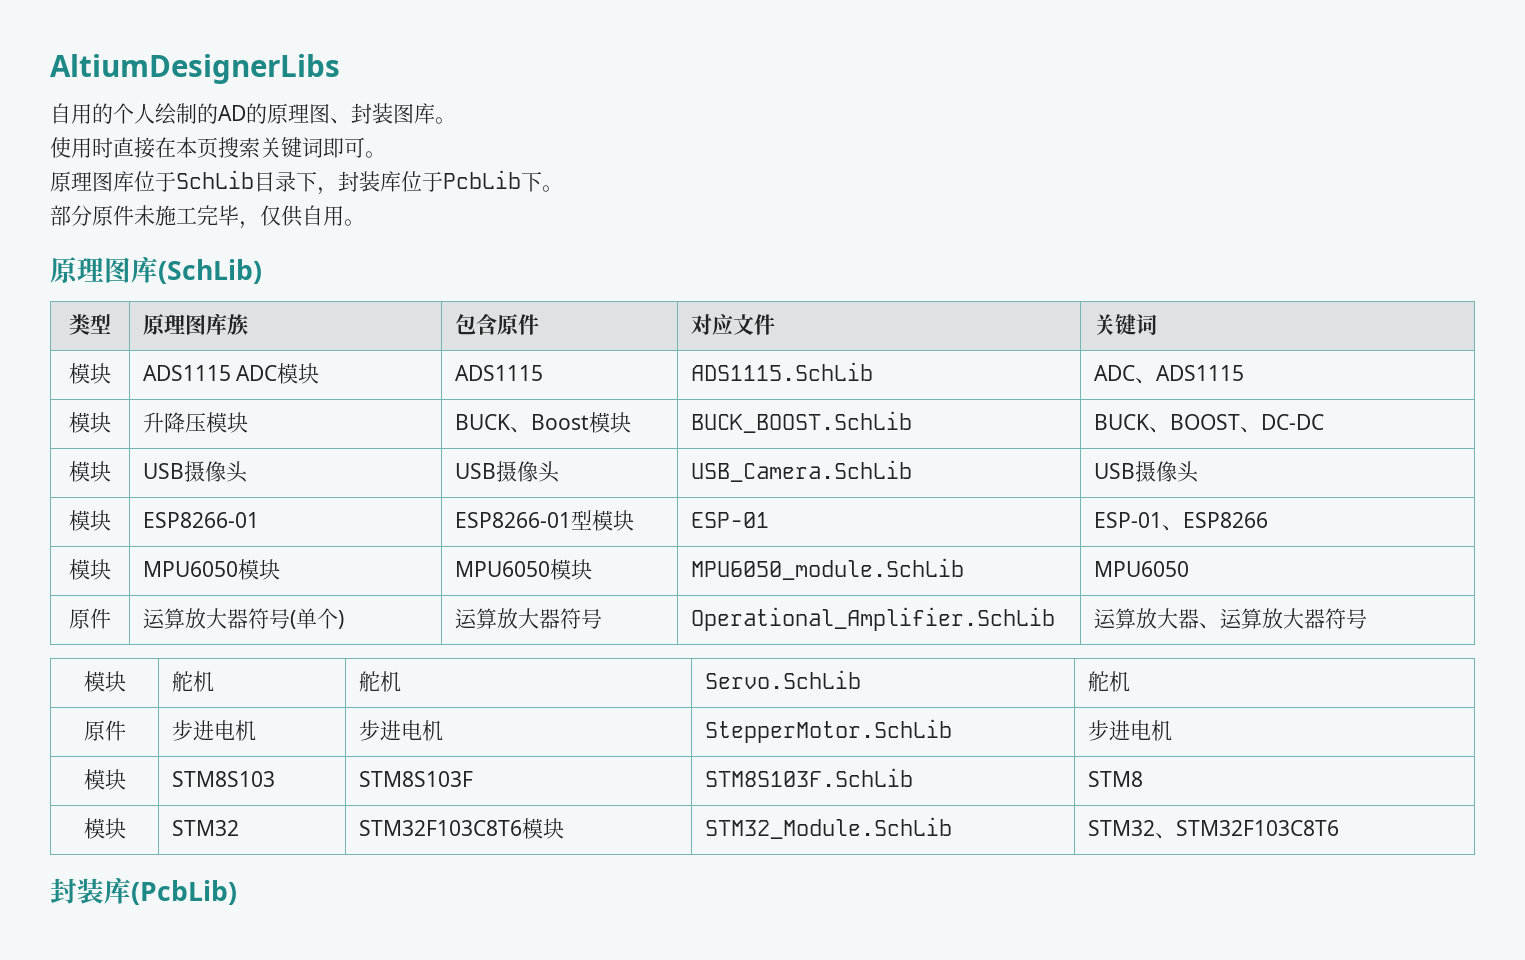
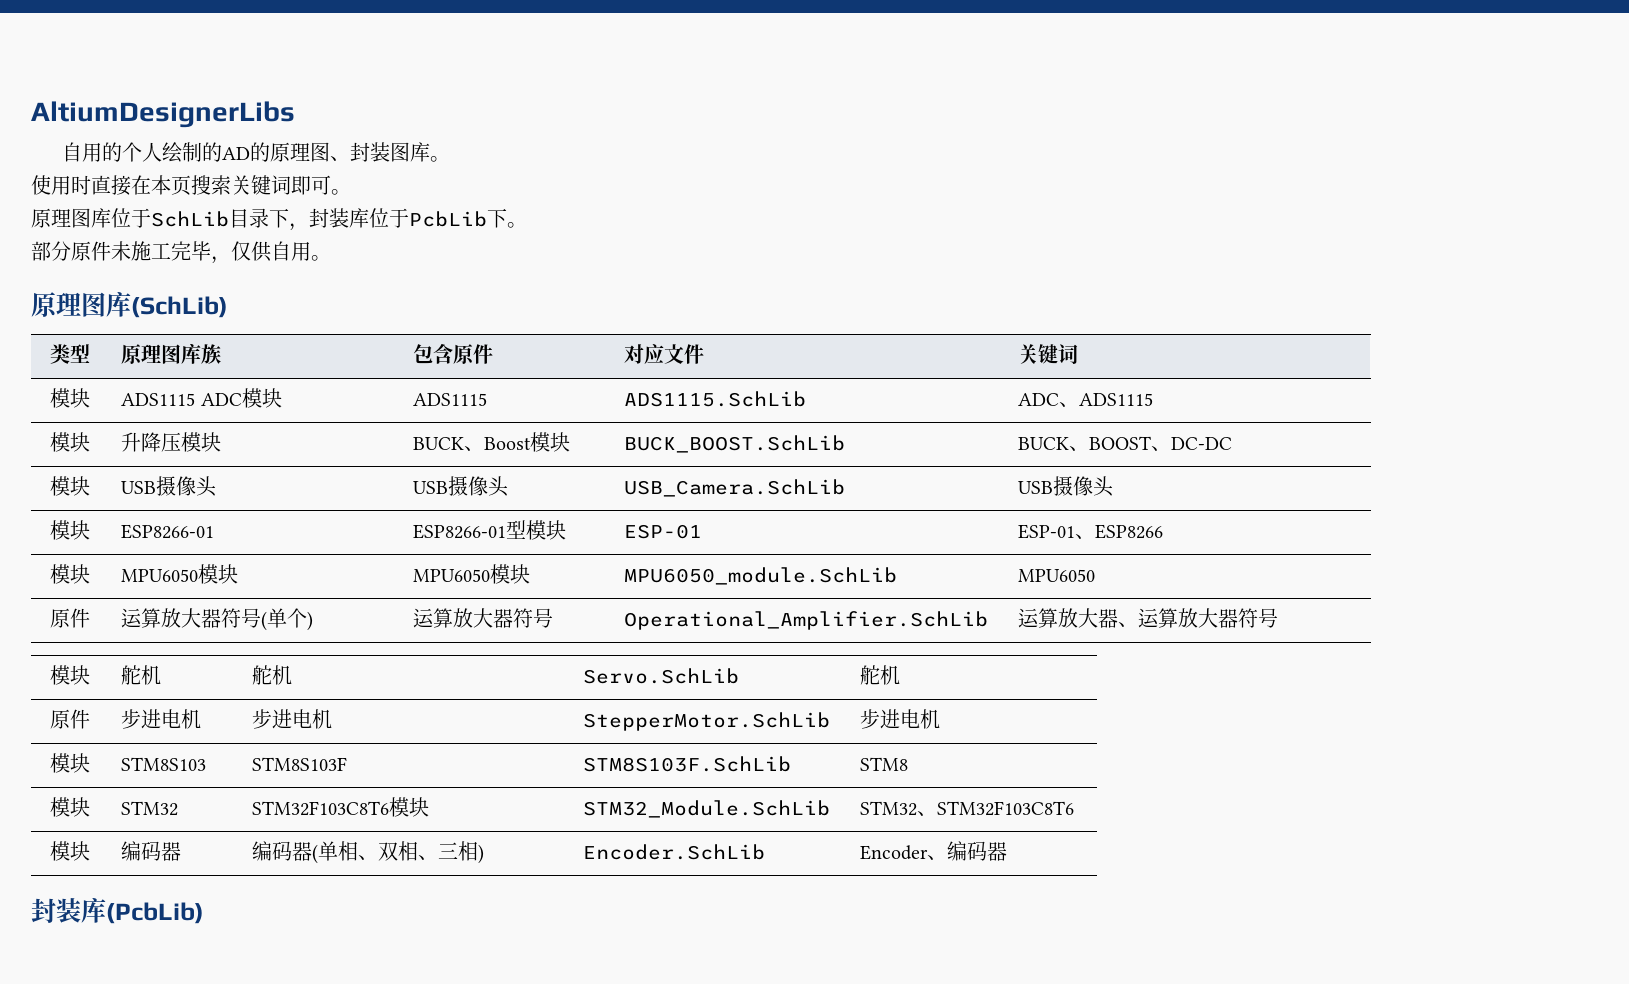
(1339, 828) none -> [49,841,90,861] [121,841,182,861] [252,841,485,864] [583,844,766,860] [860,841,1008,861] // 模块 | 编码器 | 编码器(单相、双相、三相) | Encoder.SchLib | Encoder、编码器

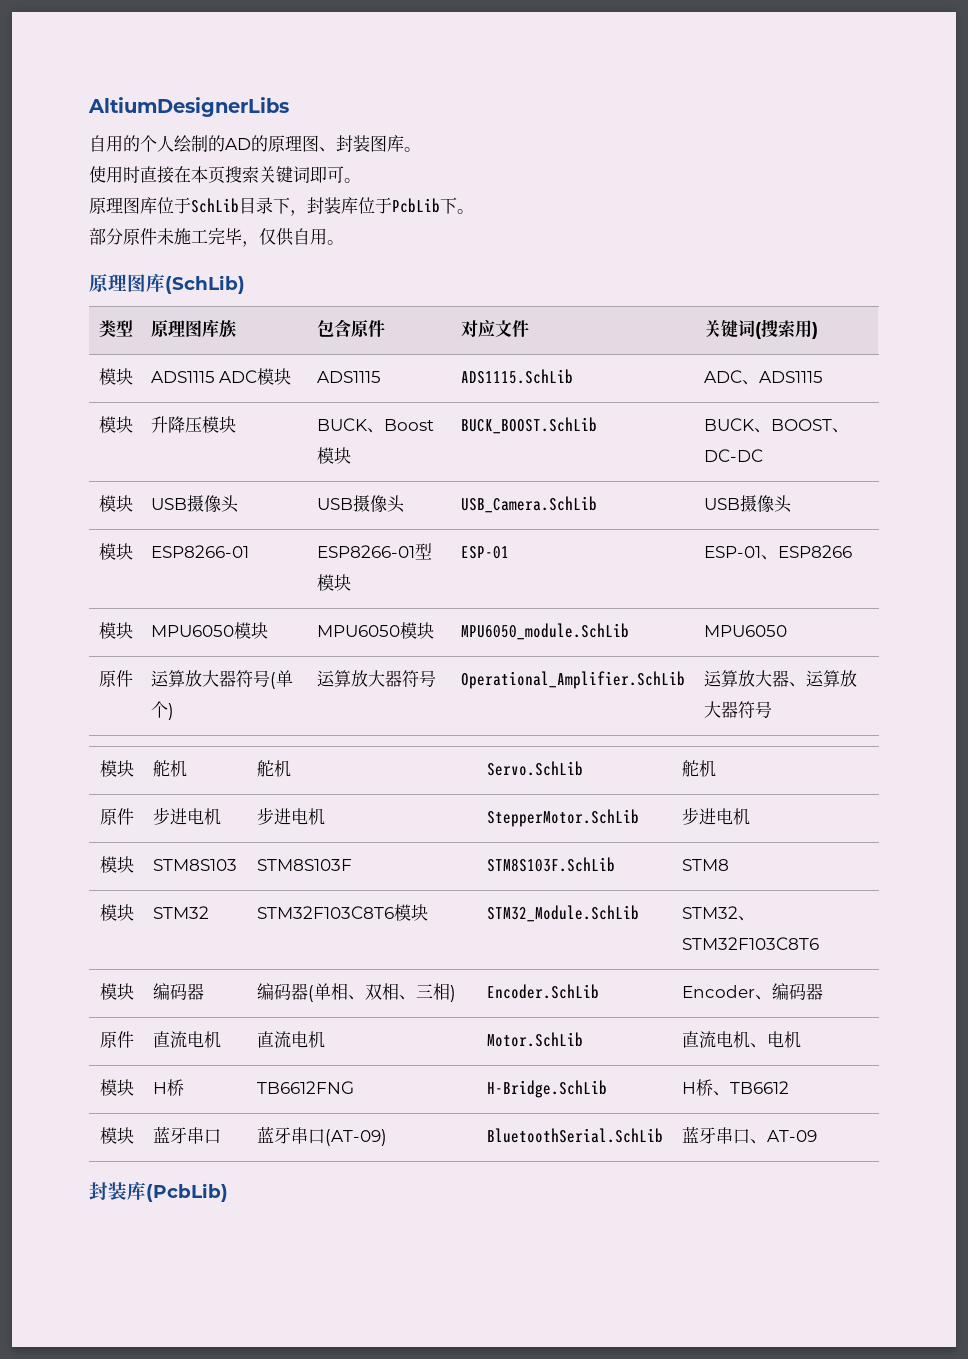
(1079, 354) none -> [754,319,818,339] (搜索用)
(1008, 851) none -> [100,1031,134,1048] [152,1031,221,1048] [256,1031,325,1048] [486,1032,583,1047] [681,1031,801,1048] [100,1079,134,1096] [152,1079,184,1096] [256,1081,354,1094] [486,1080,607,1098] [681,1079,789,1096] [100,1127,134,1144] [152,1126,221,1144] [256,1126,387,1146] [486,1128,663,1143] [681,1126,817,1144] // 原件 | 直流电机 | 直流电机 | Motor.SchLib | 直流电机、电机 // 模块 | H桥 | TB6612FNG | H-Bridge.SchLib | H桥、TB6612 // 模块 | 蓝牙串口 | 蓝牙串口(AT-09) | BluetoothSerial.SchLib | 蓝牙串口、AT-09

